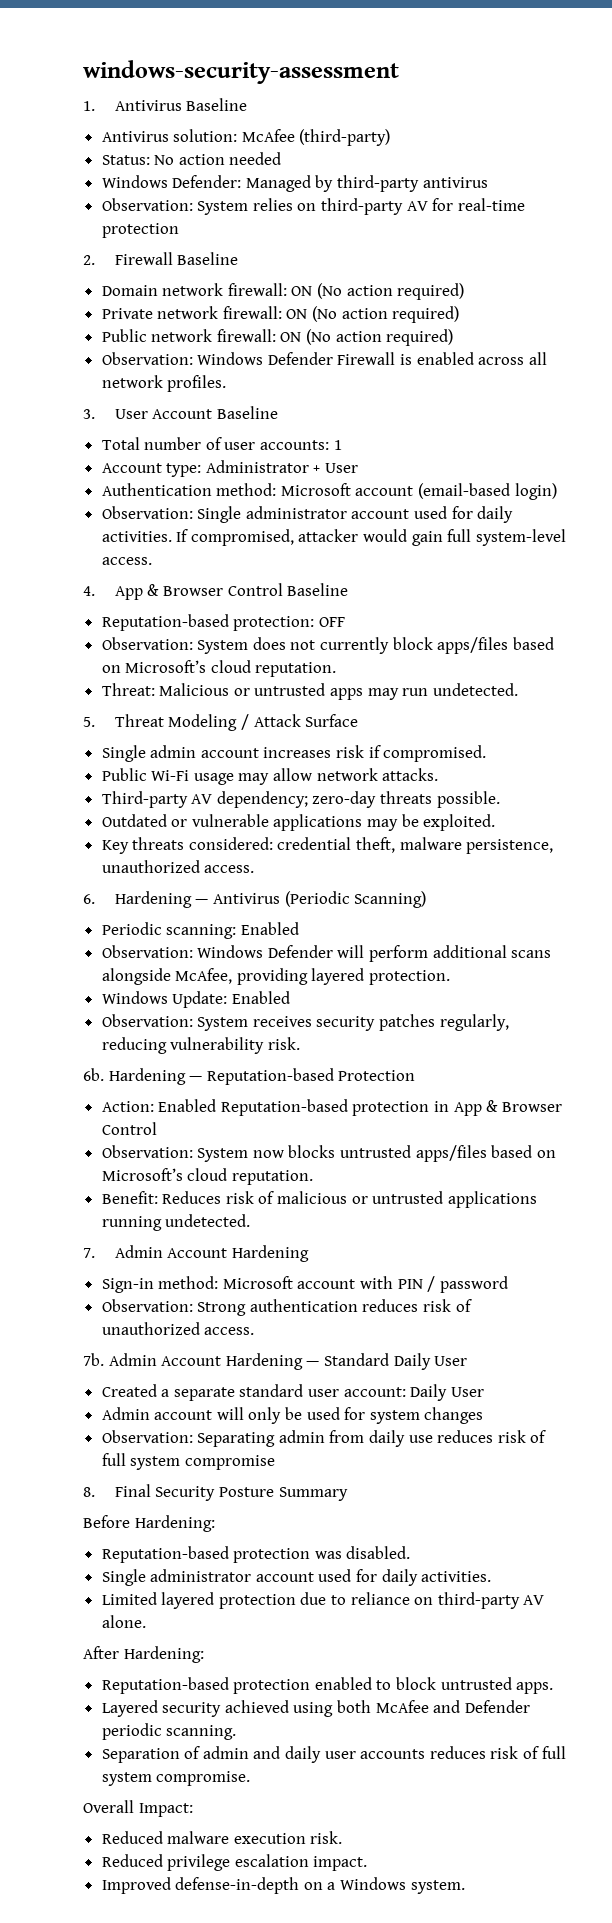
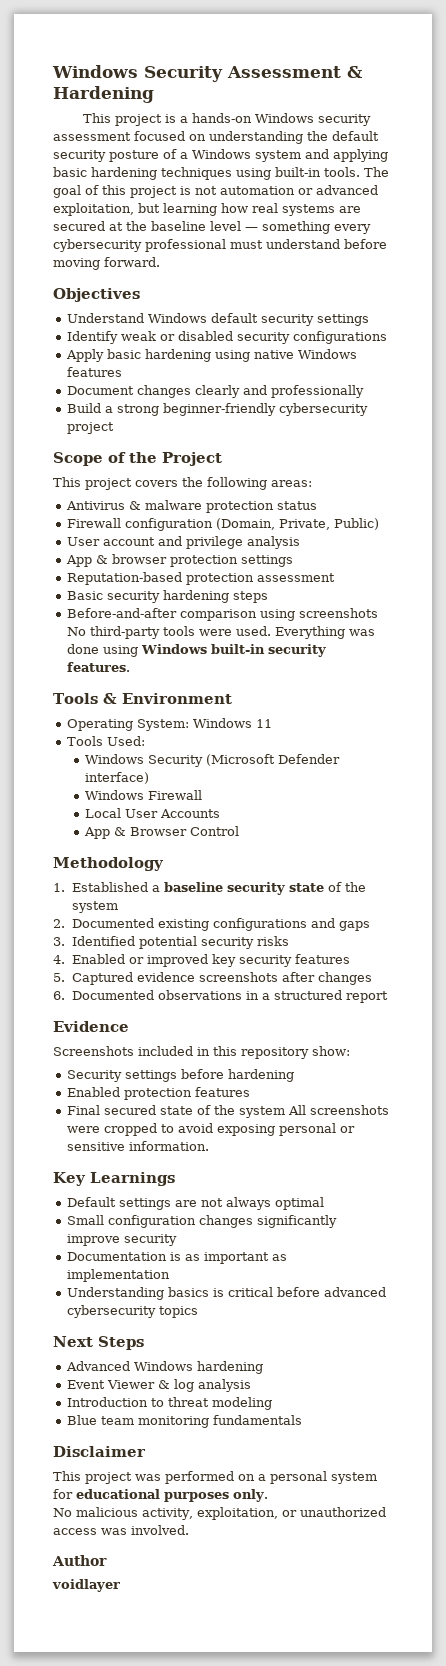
[83,60,399,84] [83,98,248,111] [101,129,391,146] [101,152,282,165] [101,175,488,192] [101,198,525,215] [101,223,179,238] [83,252,239,265] [101,283,465,300] [101,306,460,323] [101,329,454,346] [101,352,547,365] [101,375,227,392] [83,406,278,419] [101,437,342,450] [101,460,359,477] [101,483,557,500] [101,506,514,523] [101,529,566,546] [101,557,152,565] [83,583,349,600] [101,614,345,631] [101,637,554,654] [101,660,337,677] [101,683,518,700] [83,714,359,731] [101,745,487,762] [101,768,439,785] [101,791,500,808] [101,814,496,831] [101,837,554,854] [101,860,255,873] [83,891,427,908] [101,922,299,939] [101,945,552,962] [101,968,451,985] [101,991,290,1008] [101,1014,509,1031] [101,1037,300,1054] [83,1068,416,1085] [101,1099,562,1116] [101,1122,157,1135] [101,1145,556,1162] [101,1168,313,1185] [101,1191,537,1208] [101,1214,251,1231] [83,1245,309,1262] [101,1276,508,1293] [101,1299,472,1316] [101,1322,255,1335] [83,1353,468,1370] [101,1384,484,1401] [101,1407,484,1424] [101,1430,547,1447] [101,1453,275,1470] [83,1484,348,1501] [83,1515,215,1532] [101,1546,411,1563] [101,1569,492,1586] [101,1592,545,1609] [101,1615,146,1628] [83,1646,204,1663] [101,1677,554,1694] [101,1700,530,1717] [101,1723,237,1740] [101,1746,566,1763] [101,1771,251,1786] [83,1800,193,1817] [101,1831,343,1844] [101,1854,368,1871] [101,1877,465,1894] windows-security-assessment // 1. Antivirus Baseline // Antivirus solution: McAfee (third-party) // Status: No action needed // Windows Defender: Managed by third-party antivirus // Observation: System relies on third-party AV for real-time protection // 2. Firewall Baseline // Domain network firewall: ON (No action required) // Private network firewall: ON (No action required) // Public network firewall: ON (No action required) // Observation: Windows Defender Firewall is enabled across all network profiles. // 3. User Account Baseline // Total number of user accounts: 1 // Account type: Administrator + User // Authentication method: Microsoft account (email-based login) // Observation: Single administrator account used for daily activities. If compromised, attacker would gain full system-level access. // 4. App & Browser Control Baseline // Reputation-based protection: OFF // Observation: System does not currently block apps/files based on Microsoft’s cloud reputation. // Threat: Malicious or untrusted apps may run undetected. // 5. Threat Modeling / Attack Surface // Single admin account increases risk if compromised. // Public Wi-Fi usage may allow network attacks. // Third-party AV dependency; zero-day threats possible. // Outdated or vulnerable applications may be exploited. // Key threats considered: credential theft, malware persistence, unauthorized access. // 6. Hardening — Antivirus (Periodic Scanning) // Periodic scanning: Enabled // Observation: Windows Defender will perform additional scans alongside McAfee, providing layered protection. // Windows Update: Enabled // Observation: System receives security patches regularly, reducing vulnerability risk. // 6b. Hardening — Reputation-based Protection // Action: Enabled Reputation-based protection in App & Browser Control // Observation: System now blocks untrusted apps/files based on Microsoft’s cloud reputation. // Benefit: Reduces risk of malicious or untrusted applications running undetected. // 7. Admin Account Hardening // Sign-in method: Microsoft account with PIN / password // Observation: Strong authentication reduces risk of unauthorized access. // 7b. Admin Account Hardening — Standard Daily User // Created a separate standard user account: Daily User // Admin account will only be used for system changes // Observation: Separating admin from daily use reduces risk of full system compromise // 8. Final Security Posture Summary // Before Hardening: // Reputation-based protection was disabled. // Single administrator account used for daily activities. // Limited layered protection due to reliance on third-party AV alone. // After Hardening: // Reputation-based protection enabled to block untrusted apps. // Layered security achieved using both McAfee and Defender periodic scanning. // Separation of admin and daily user accounts reduces risk of full system compromise. // Overall Impact: // Reduced malware execution risk. // Reduced privilege escalation impact. // Improved defense-in-depth on a Windows system. -> [52,65,363,82] [53,86,154,103] [82,113,371,126] [53,131,379,144] [53,149,388,162] [53,167,389,180] [53,185,378,198] [53,203,361,216] [53,221,371,234] [53,239,387,252] [53,257,160,270] [53,288,140,302] [67,313,370,326] [67,331,388,344] [66,349,358,362] [67,367,123,377] [67,385,365,398] [67,403,369,416] [67,422,115,434] [53,452,222,466] [53,477,312,490] [66,500,318,513] [67,518,380,531] [67,536,301,549] [66,554,294,567] [67,572,336,585] [67,590,269,603] [67,608,379,621] [67,626,376,639] [67,644,327,657] [67,662,131,672] [53,693,232,704] [67,718,273,731] [67,736,146,746] [85,754,341,767] [85,772,150,784] [85,790,203,800] [85,808,221,818] [84,826,240,839] [53,857,164,871] [53,882,366,895] [71,901,118,913] [53,918,370,931] [53,936,289,949] [53,954,350,967] [53,972,372,985] [53,990,388,1003] [53,1021,129,1032] [53,1046,350,1059] [67,1069,295,1082] [67,1087,251,1100] [67,1105,390,1118] [67,1123,356,1136] [67,1141,210,1151] [53,1172,175,1186] [67,1197,325,1210] [67,1215,338,1228] [67,1234,178,1246] [67,1252,288,1264] [67,1269,171,1282] [67,1287,387,1300] [67,1305,199,1318] [53,1336,144,1350] [66,1361,264,1374] [67,1379,252,1392] [67,1397,273,1410] [67,1415,303,1428] [53,1446,146,1457] [53,1471,377,1484] [53,1489,268,1502] [53,1507,386,1520] [53,1525,189,1535] [52,1555,107,1566] [52,1579,120,1592] Windows Security Assessment & Hardening // This project is a hands-on Windows security assessment focused on understanding the default security posture of a Windows system and applying basic hardening techniques using built-in tools. The goal of this project is not automation or advanced exploitation, but learning how real systems are secured at the baseline level — something every cybersecurity professional must understand before moving forward. // Objectives // Understand Windows default security settings // Identify weak or disabled security configurations // Apply basic hardening using native Windows features // Document changes clearly and professionally // Build a strong beginner-friendly cybersecurity project // Scope of the Project // This project covers the following areas: // Antivirus & malware protection status // Firewall configuration (Domain, Private, Public) // User account and privilege analysis // App & browser protection settings // Reputation-based protection assessment // Basic security hardening steps // Before-and-after comparison using screenshots No third-party tools were used. Everything was done using Windows built-in security features. // Tools & Environment // Operating System: Windows 11 // Tools Used: // Windows Security (Microsoft Defender interface) // Windows Firewall // Local User Accounts // App & Browser Control // Methodology // 1. Established a baseline security state of the system // 2. Documented existing configurations and gaps // 3. Identified potential security risks // 4. Enabled or improved key security features // 5. Captured evidence screenshots after changes // 6. Documented observations in a structured report // Evidence // Screenshots included in this repository show: // Security settings before hardening // Enabled protection features // Final secured state of the system All screenshots were cropped to avoid exposing personal or sensitive information. // Key Learnings // Default settings are not always optimal // Small configuration changes significantly improve security // Documentation is as important as implementation // Understanding basics is critical before advanced cybersecurity topics // Next Steps // Advanced Windows hardening // Event Viewer & log analysis // Introduction to threat modeling // Blue team monitoring fundamentals // Disclaimer // This project was performed on a personal system for educational purposes only. // No malicious activity, exploitation, or unauthorized access was involved. // Author // voidlayer

